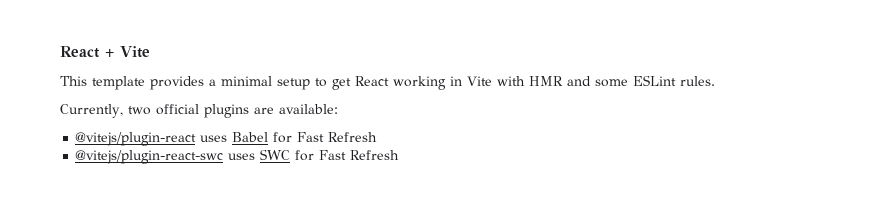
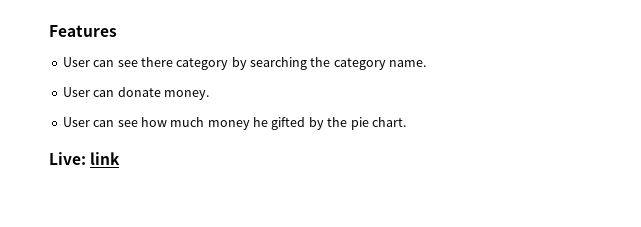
[60,46,150,58] [60,75,715,90] [60,104,338,118] [75,132,378,146] [75,149,400,164] React + Vite // This template provides a minimal setup to get React working in Vite with HMR and some ESLint rules. // Currently, two official plugins are available: // @vitejs/plugin-react uses Babel for Fast Refresh // @vitejs/plugin-react-swc uses SWC for Fast Refresh -> [49,25,117,37] [62,57,427,70] [62,87,209,100] [62,117,406,130] [49,152,121,165] Features // User can see there category by searching the category name. // User can donate money. // User can see how much money he gifted by the pie chart. // Live: link

